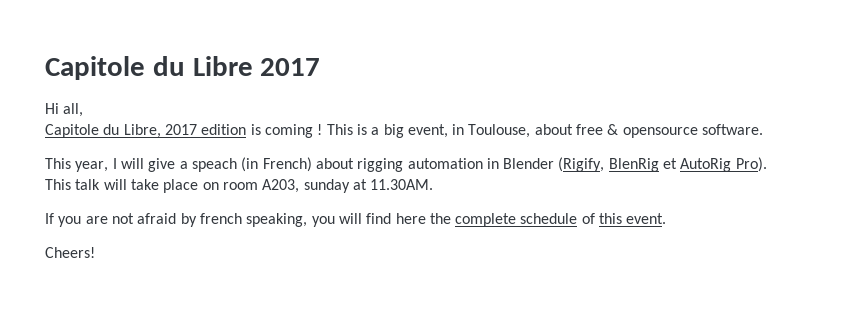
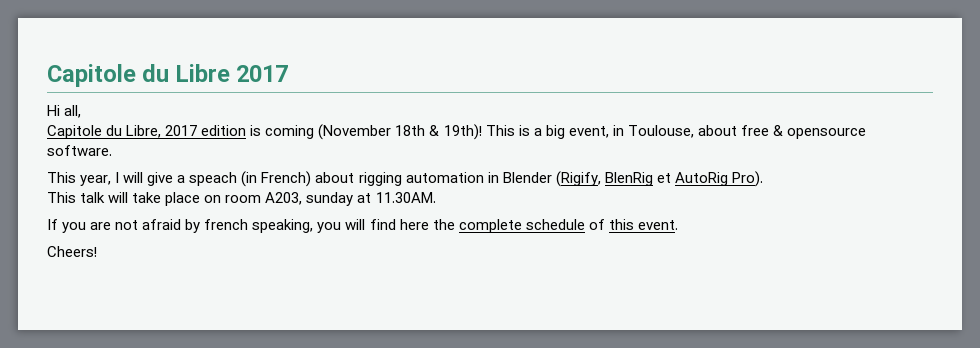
[317,124,323,135] ! -> [318,124,482,140] (November 18th & 19th)!

